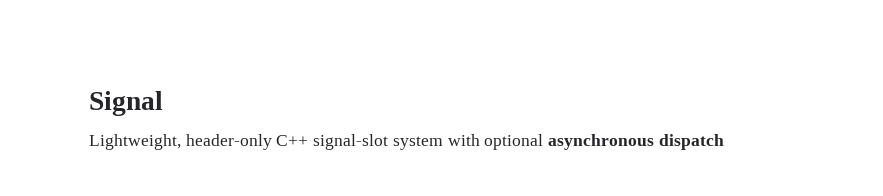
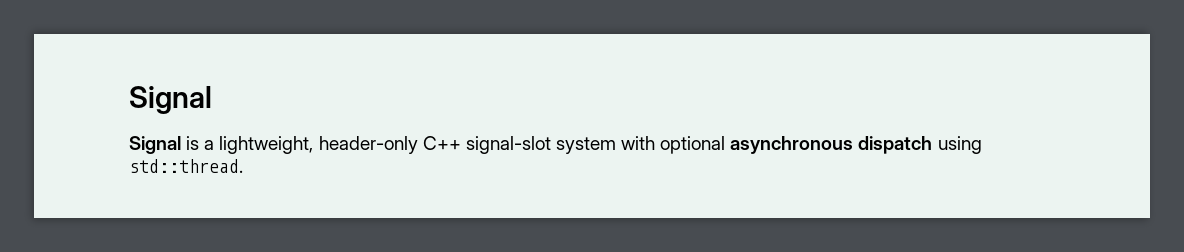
[89,134,181,150] Lightweight, -> [129,136,314,154] Signal is a lightweight,
(724, 142) none -> [937,136,982,154] [129,159,243,173] using std::thread.

